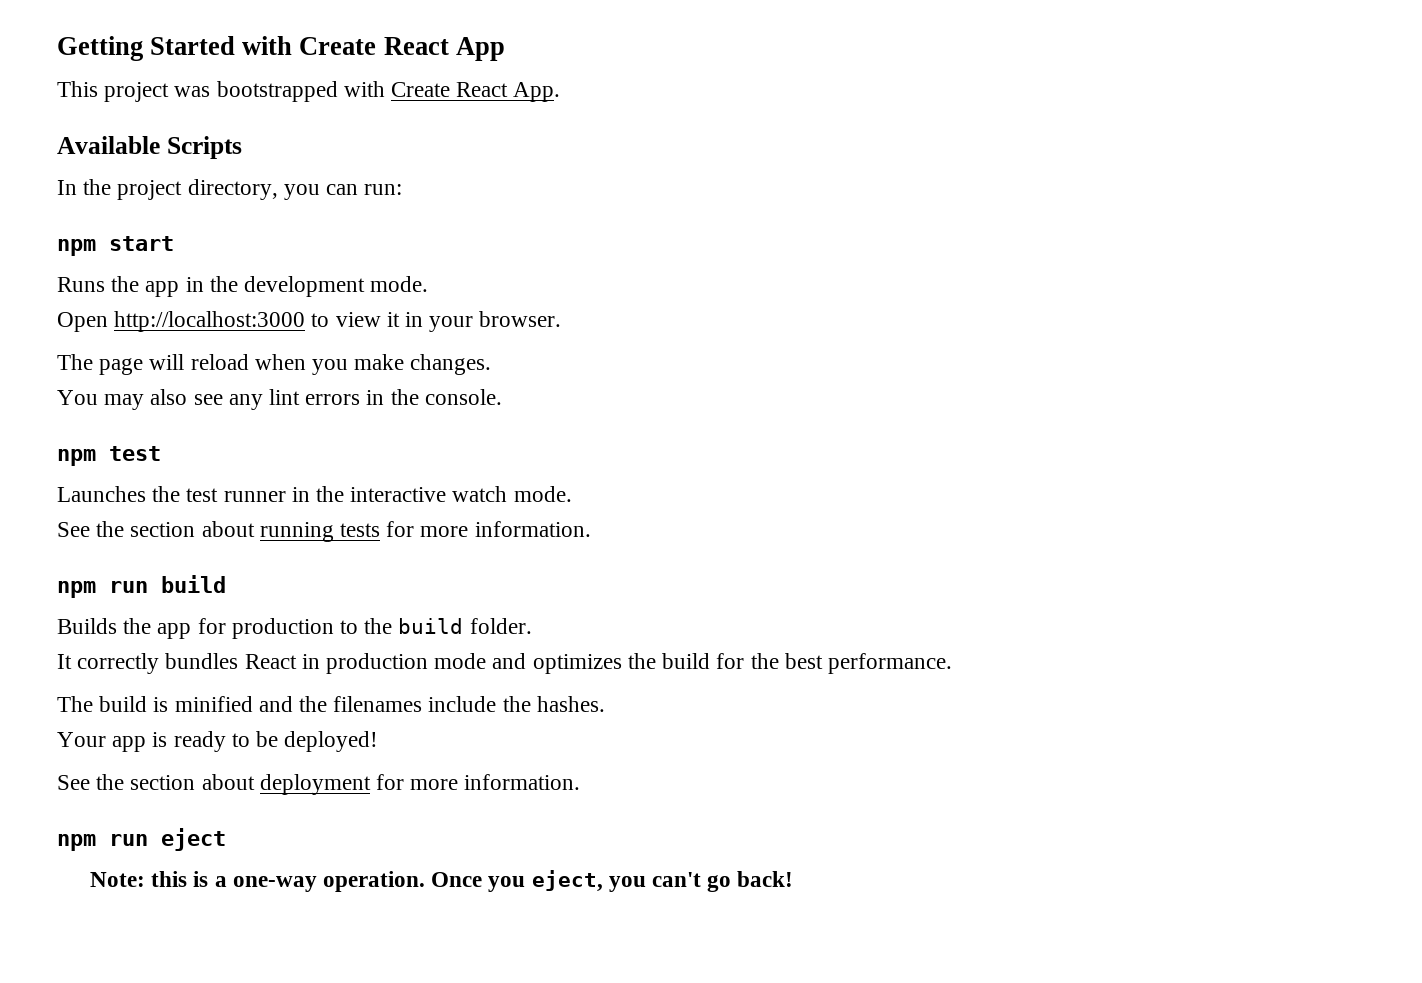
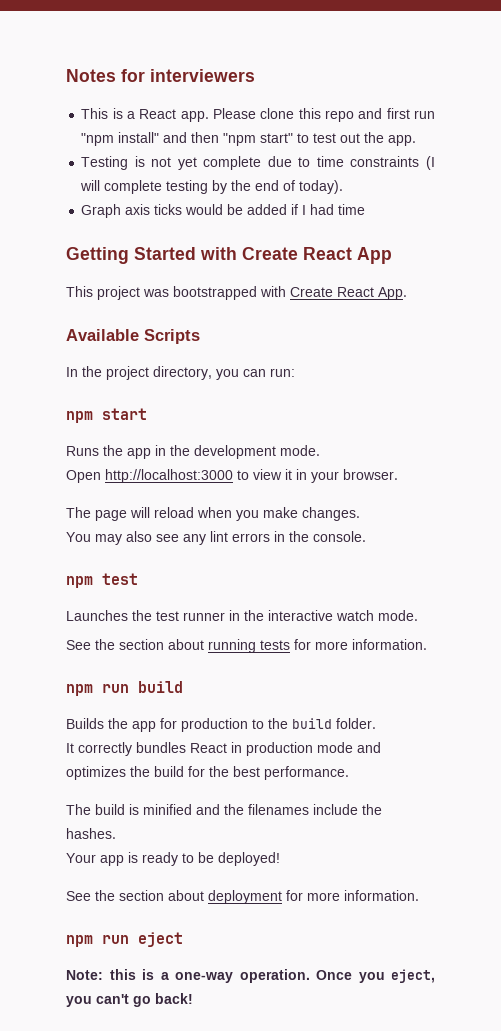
(57, 48) none -> [66,69,255,82] [81,108,435,122] [81,132,417,146] [81,156,436,170] [80,180,344,194] [81,204,366,218] Notes for interviewers // This is a React app. Please clone this repo and first run "npm install" and then "npm start" to test out the app. // Testing is not yet complete due to time constraints (I will complete testing by the end of today). // Graph axis ticks would be added if I had time //

